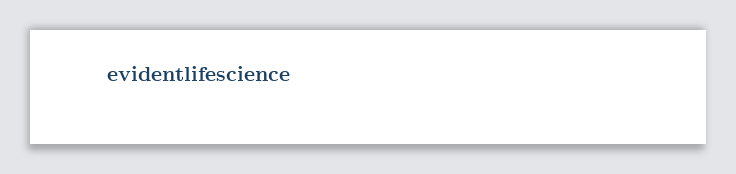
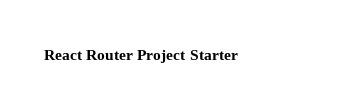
[107,66,290,81] evidentlifescience -> [44,50,238,63] React Router Project Starter

